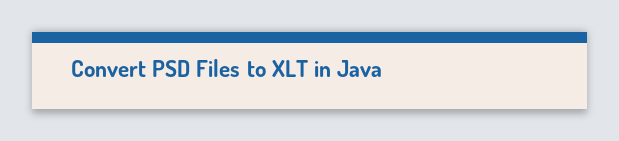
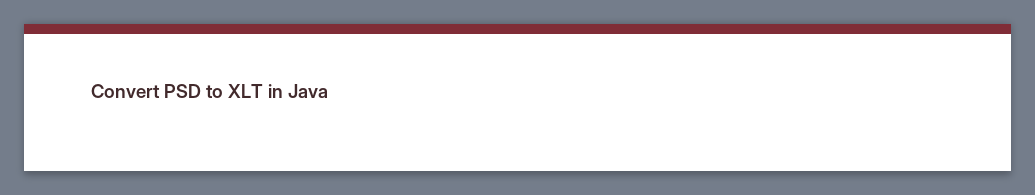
[196,59,241,77] Files -> (201, 91) none

